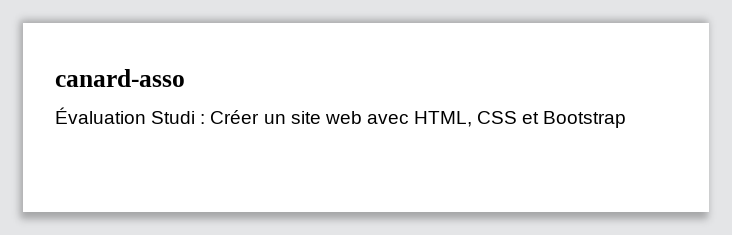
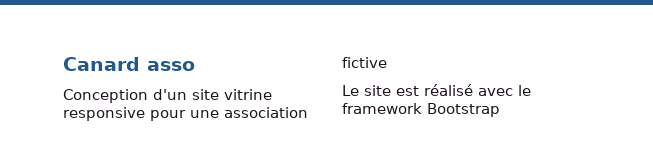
[55,69,185,87] [55,107,540,127] canard-asso // Évaluation Studi : Créer un site web avec HTML, CSS et -> [63,57,195,71] [63,89,272,103] [63,107,308,121] [342,57,387,68] [342,84,531,96] [342,103,422,114] Canard asso // Conception d'un site vitrine responsive pour une association fictive // Le site est réalisé avec le framework

